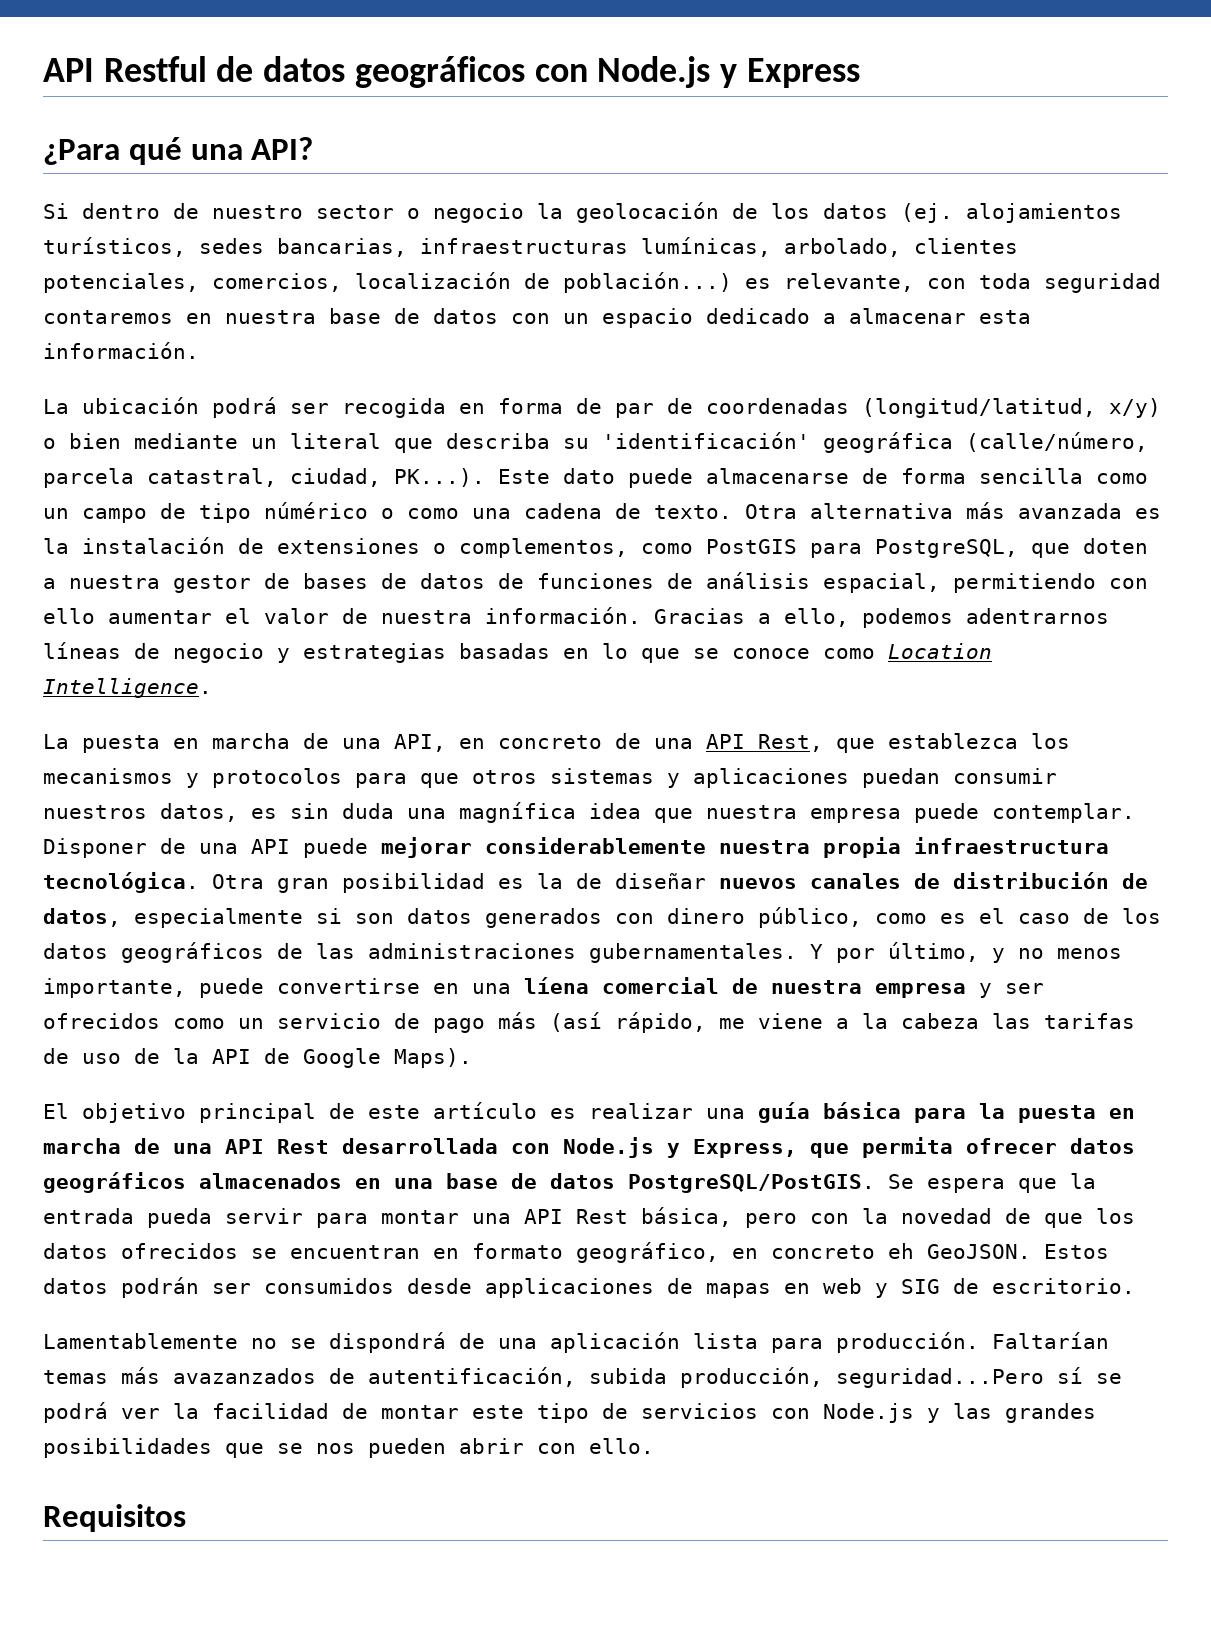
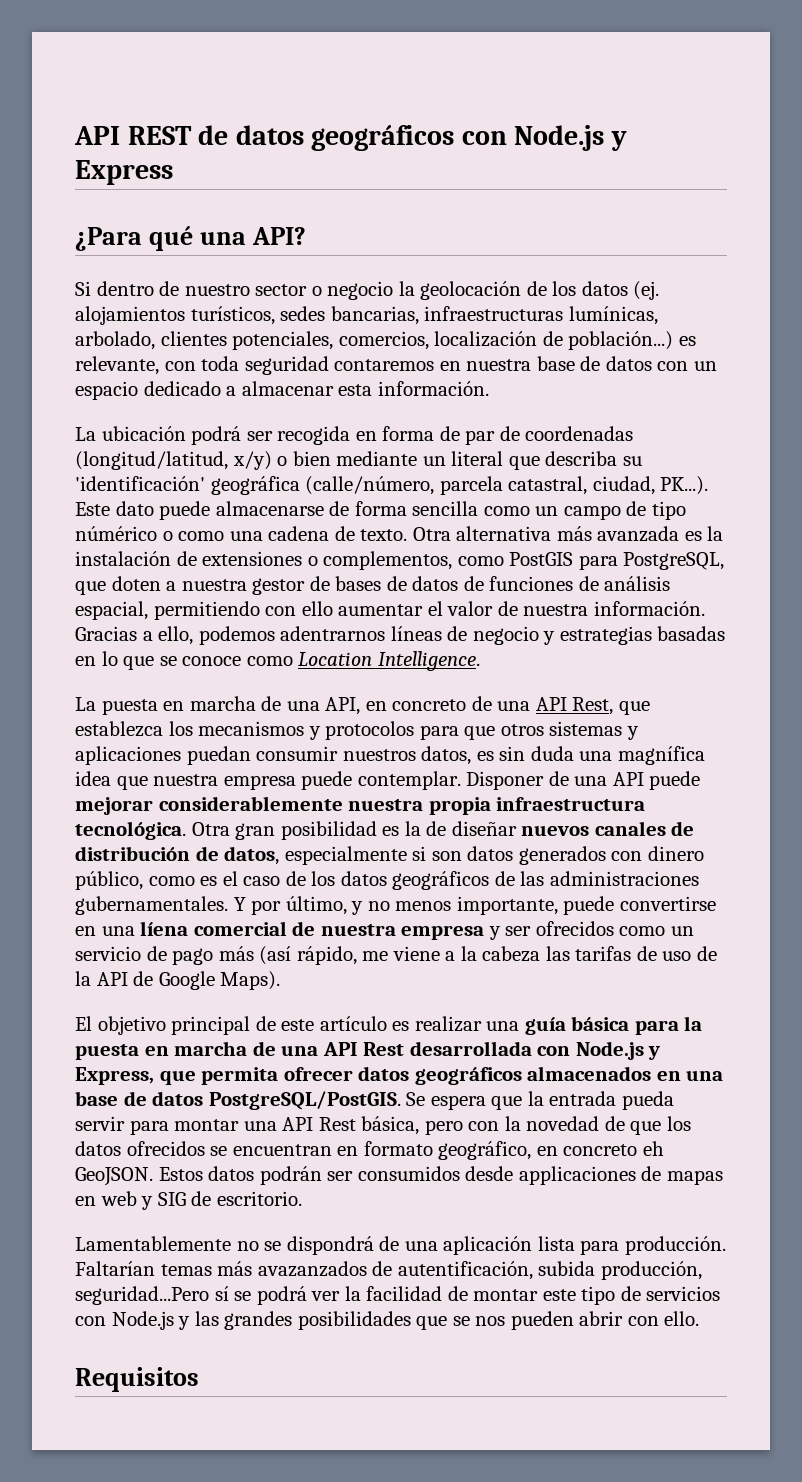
[43,56,207,82] API Restful -> [74,126,192,145] API REST

